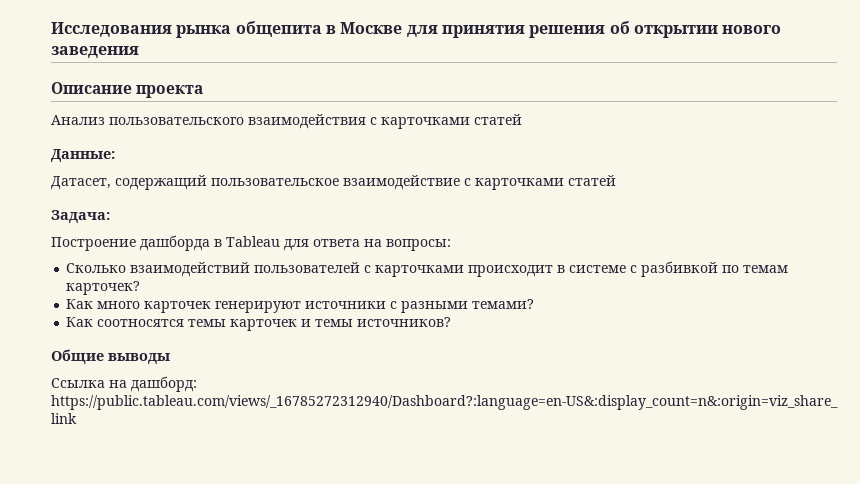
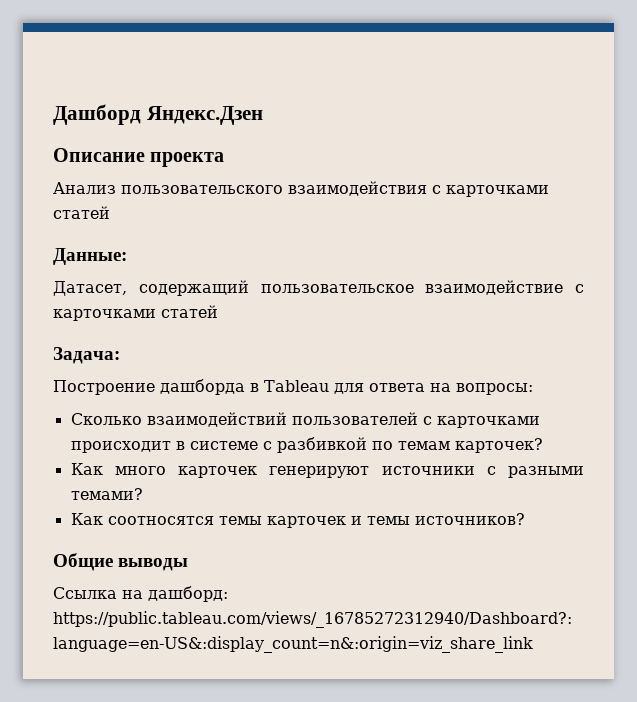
[51,21,782,38] [51,46,139,58] Исследования рынка общепита в Москве для принятия решения об открытии нового заведения -> [53,104,263,125] Дашборд Яндекс.Дзен

